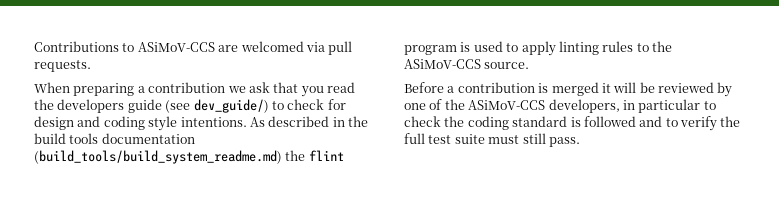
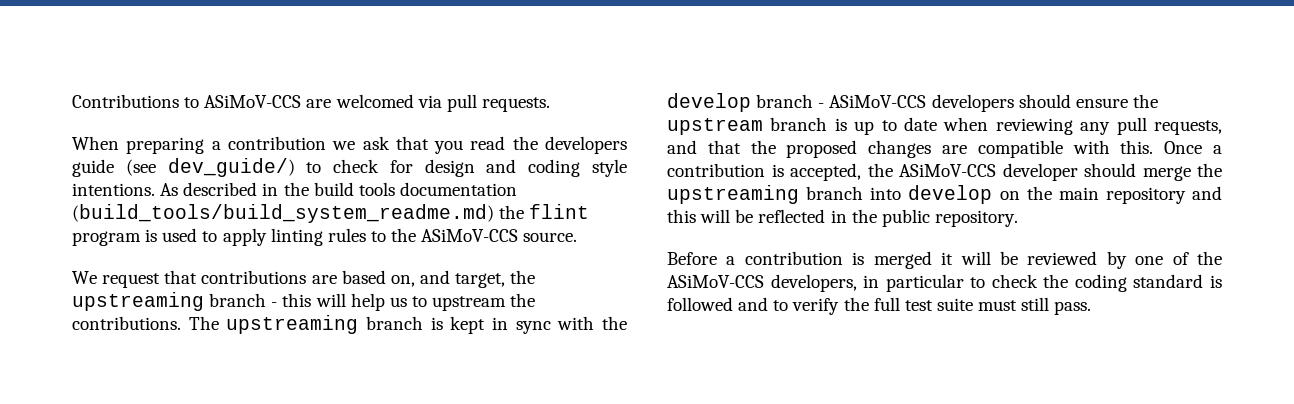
(530, 65) none -> [72,270,536,288] [72,292,536,311] [72,315,628,334] [667,93,1158,112] [667,117,1222,135] [667,140,1222,158] [667,163,1222,181] [667,185,1222,204] [667,209,1018,227] // We request that contributions are based on, and target, the upstreaming branch - this will help us to upstream the contributions. The upstreaming branch is kept in sync with the develop branch - ASiMoV-CCS developers should ensure the upstream branch is up to date when reviewing any pull requests, and that the proposed changes are compatible with this. Once a contribution is accepted, the ASiMoV-CCS developer should merge the upstreaming branch into develop on the main repository and this will be reflected in the public repository.

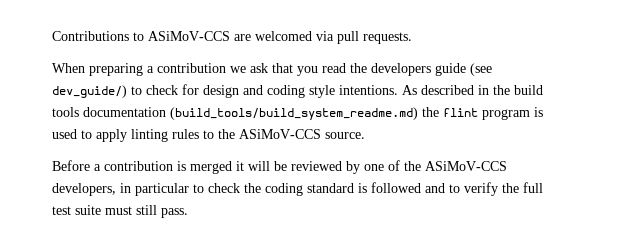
[72,270,536,288] [72,292,536,311] [72,315,628,334] [667,93,1158,112] [667,117,1222,135] [667,140,1222,158] [667,163,1222,181] [667,185,1222,204] [667,209,1018,227] // We request that contributions are based on, and target, the upstreaming branch - this will help us to upstream the contributions. The upstreaming branch is kept in sync with the develop branch - ASiMoV-CCS developers should ensure the upstream branch is up to date when reviewing any pull requests, and that the proposed changes are compatible with this. Once a contribution is accepted, the ASiMoV-CCS developer should merge the upstreaming branch into develop on the main repository and this will be reflected in the public repository. -> (365, 135) none

